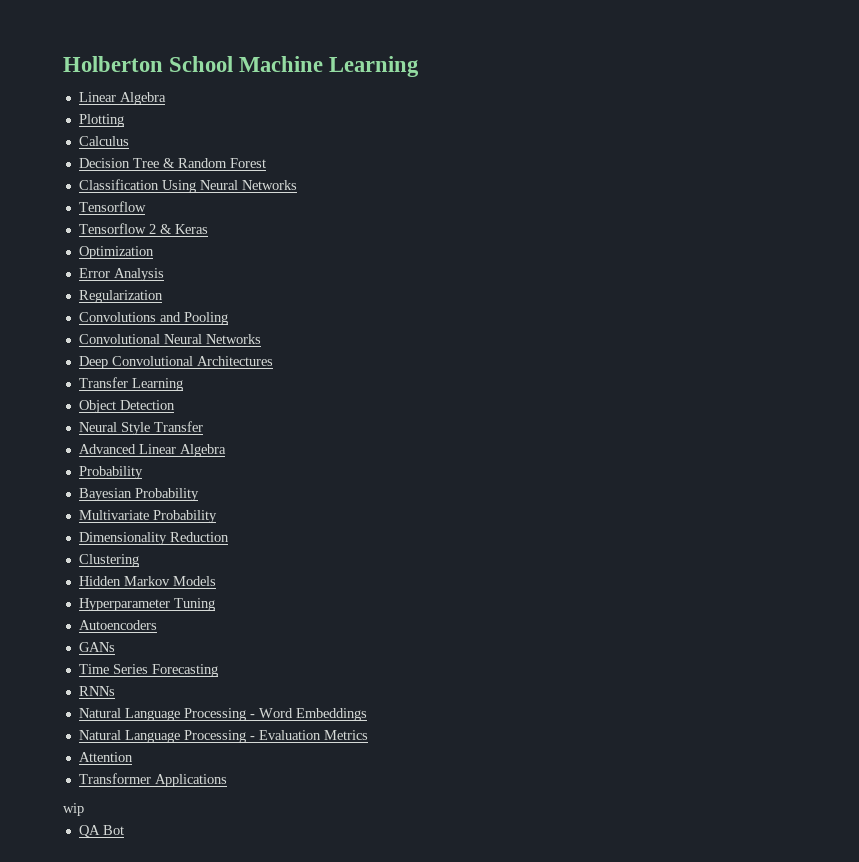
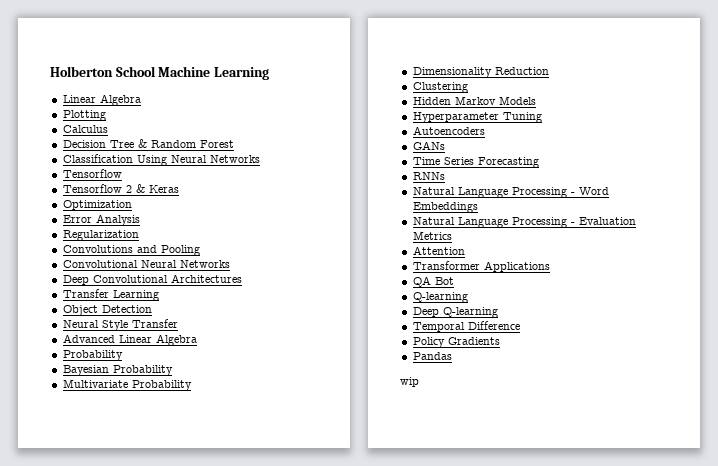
[63,803,84,816] // wip -> (550, 266) none
(124, 830) none -> [412,292,468,303] [412,307,498,318] [412,321,520,332] [412,337,500,348] [412,352,452,360] [400,377,419,387] // Q-learning // Deep Q-learning // Temporal Difference // Policy Gradients // Pandas // wip

